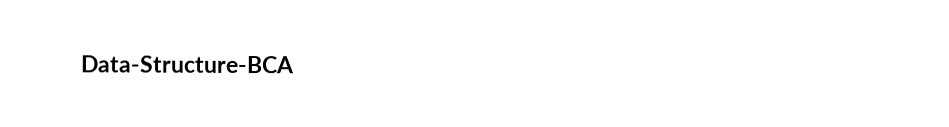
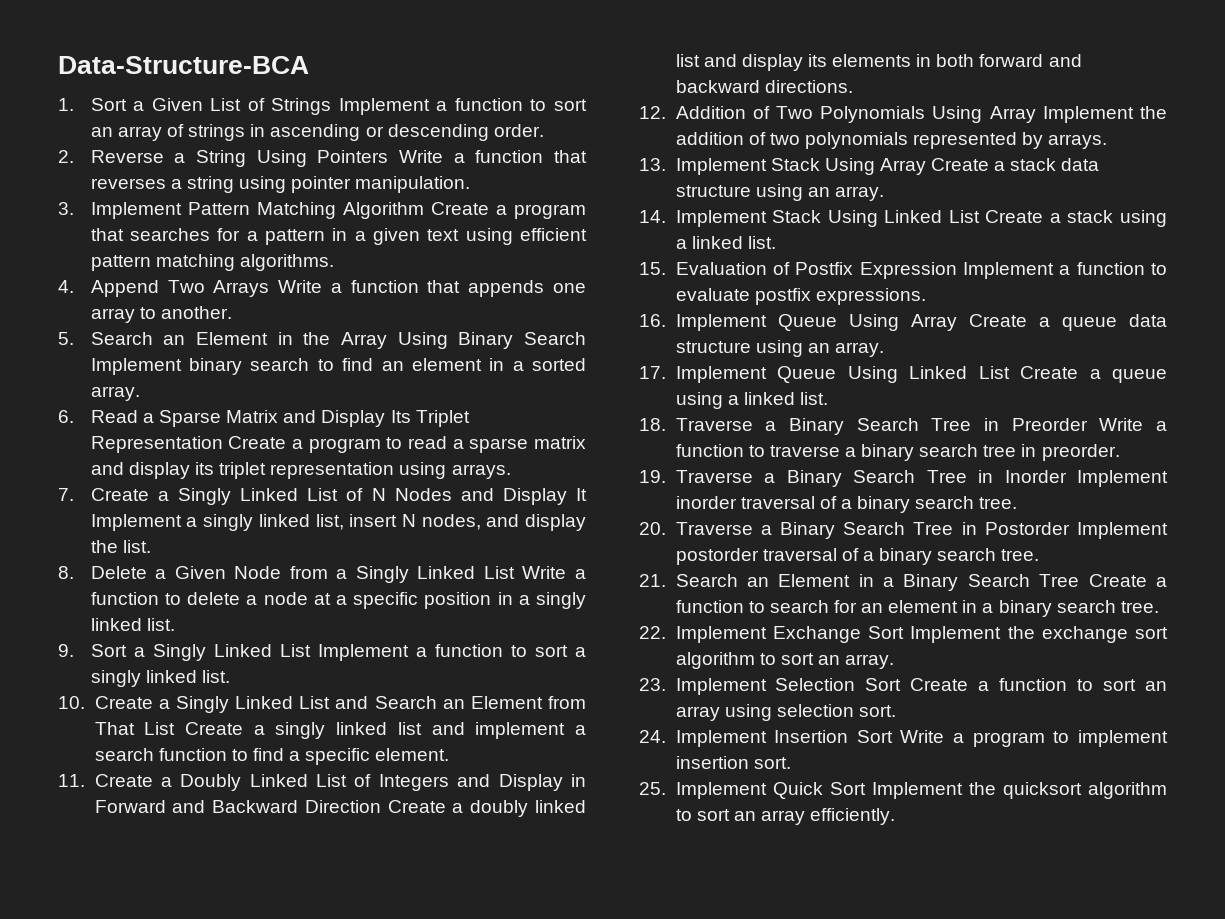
(295, 64) none -> [58,98,587,115] [90,124,544,141] [58,150,587,167] [90,176,471,193] [58,202,586,219] [90,228,587,245] [90,254,335,271] [58,280,586,297] [90,306,233,323] [58,332,586,349] [90,358,586,375] [90,386,140,401] [58,410,470,427] [90,436,586,453] [90,462,511,479] [58,488,587,505] [90,514,586,531] [90,540,151,553] [58,566,586,583] [90,592,586,609] [90,618,175,631] [58,644,586,661] [90,670,231,687] [58,696,586,713] [94,722,586,739] [94,748,450,765] [58,774,587,791] [94,800,586,817] [675,54,1082,71] [675,80,853,93] [639,106,1167,123] [675,132,1108,149] [639,158,1100,175] [675,184,884,201] [639,210,1167,227] [675,236,776,249] [639,262,1167,279] [675,288,926,305] [639,314,1167,331] [675,340,884,357] [639,366,1167,383] [675,392,828,409] [639,418,1167,435] [675,444,1120,461] [639,470,1168,487] [675,496,1018,513] [639,522,1168,539] [675,548,1040,565] [639,574,1167,591] [675,600,1159,617] [639,626,1168,643] [675,652,895,669] [639,678,1167,695] [675,704,896,721] [639,730,1168,747] [675,756,791,769] [639,782,1167,799] [675,808,896,825] // 1. Sort a Given List of Strings Implement a function to sort an array of strings in ascending or descending order. // 2. Reverse a String Using Pointers Write a function that reverses a string using pointer manipulation. // 3. Implement Pattern Matching Algorithm Create a program that searches for a pattern in a given text using efficient pattern matching algorithms. // 4. Append Two Arrays Write a function that appends one array to another. // 5. Search an Element in the Array Using Binary Search Implement binary search to find an element in a sorted array. // 6. Read a Sparse Matrix and Display Its Triplet Representation Create a program to read a sparse matrix and display its triplet representation using arrays. // 7. Create a Singly Linked List of N Nodes and Display It Implement a singly linked list, insert N nodes, and display the list. // 8. Delete a Given Node from a Singly Linked List Write a function to delete a node at a specific position in a singly linked list. // 9. Sort a Singly Linked List Implement a function to sort a singly linked list. // 10. Create a Singly Linked List and Search an Element from That List Create a singly linked list and implement a search function to find a specific element. // 11. Create a Doubly Linked List of Integers and Display in Forward and Backward Direction Create a doubly linked list and display its elements in both forward and backward directions. // 12. Addition of Two Polynomials Using Array Implement the addition of two polynomials represented by arrays. // 13. Implement Stack Using Array Create a stack data structure using an array. // 14. Implement Stack Using Linked List Create a stack using a linked list. // 15. Evaluation of Postfix Expression Implement a function to evaluate postfix expressions. // 16. Implement Queue Using Array Create a queue data structure using an array. // 17. Implement Queue Using Linked List Create a queue using a linked list. // 18. Traverse a Binary Search Tree in Preorder Write a function to traverse a binary search tree in preorder. // 19. Traverse a Binary Search Tree in Inorder Implement inorder traversal of a binary search tree. // 20. Traverse a Binary Search Tree in Postorder Implement postorder traversal of a binary search tree. // 21. Search an Element in a Binary Search Tree Create a function to search for an element in a binary search tree. // 22. Implement Exchange Sort Implement the exchange sort algorithm to sort an array. // 23. Implement Selection Sort Create a function to sort an array using selection sort. // 24. Implement Insertion Sort Write a program to implement insertion sort. // 25. Implement Quick Sort Implement the quicksort algorithm to sort an array efficiently.

